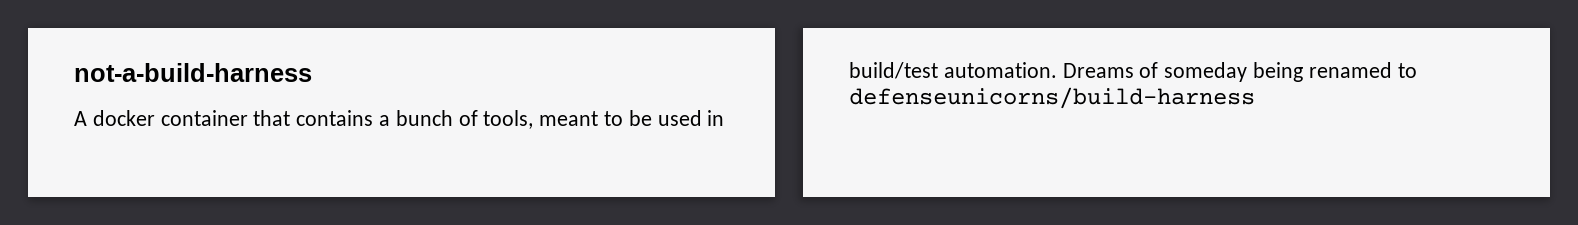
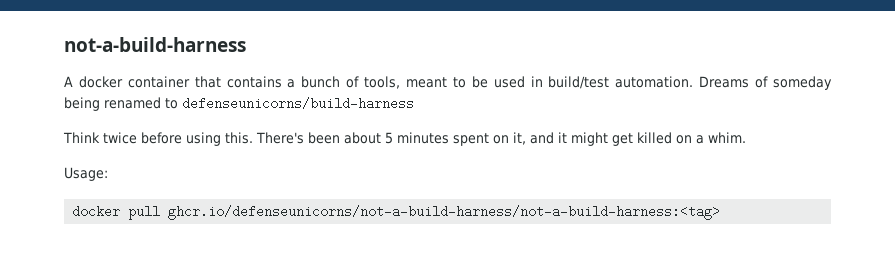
(1255, 98) none -> [63,132,746,146] [64,167,108,181] [72,205,721,220] // Think twice before using this. There's been about 5 minutes spent on it, and it might get killed on a whim. // Usage: // docker pull ghcr.io/defenseunicorns/not-a-build-harness/not-a-build-harness:<tag>

